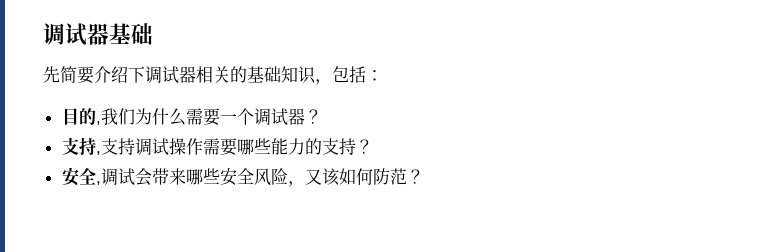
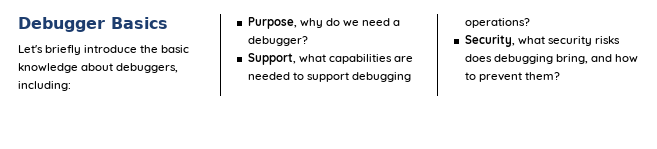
[43,23,153,46] [43,66,383,85] [61,108,322,126] [61,137,373,156] [61,167,424,187] 调试器基础 // 先简要介绍下调试器相关的基础知识，包括： // 目的,我们为什么需要一个调试器？ // 支持,支持调试操作需要哪些能力的支持？ // 安全,调试会带来哪些安全风险，又该如何防范？ -> [18,17,168,32] [18,45,190,55] [18,63,179,73] [18,81,71,91] [247,17,401,29] [247,36,308,46] [247,53,413,65] [247,72,411,82] [464,18,530,28] [464,34,620,47] [464,54,639,64] [464,72,560,82] Debugger Basics // Let's briefly introduce the basic knowledge about debuggers, including: // Purpose, why do we need a debugger? // Support, what capabilities are needed to support debugging operations? // Security, what security risks does debugging bring, and how to prevent them?

